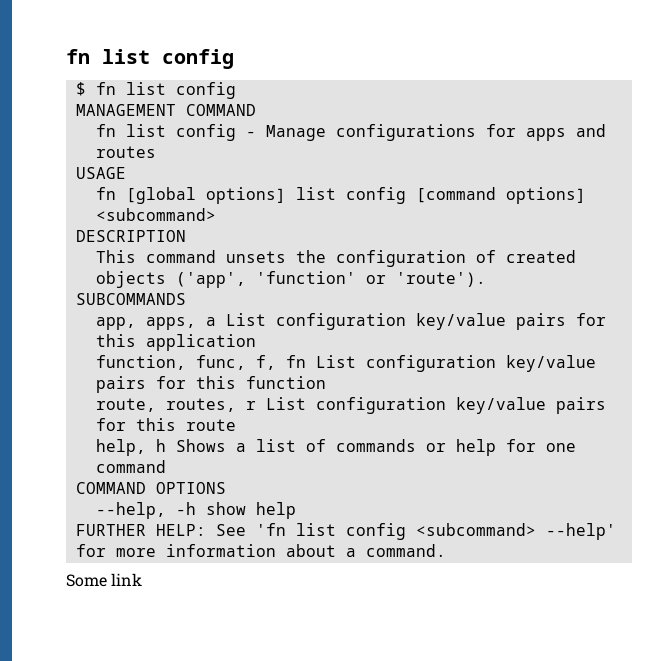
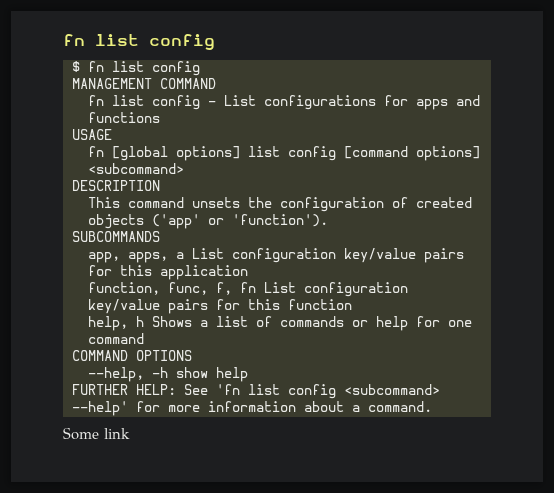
[265,125,326,141] Manage -> [224,95,256,106] List
[95,146,156,158] routes -> [88,112,160,123] functions
[175,271,486,288] ('app', 'function' or 'route'). -> [152,214,328,229] ('app' or 'function').
[95,397,606,414] [95,418,236,431] // route, routes, r List configuration key/value pairs for this route -> (352, 304) none

